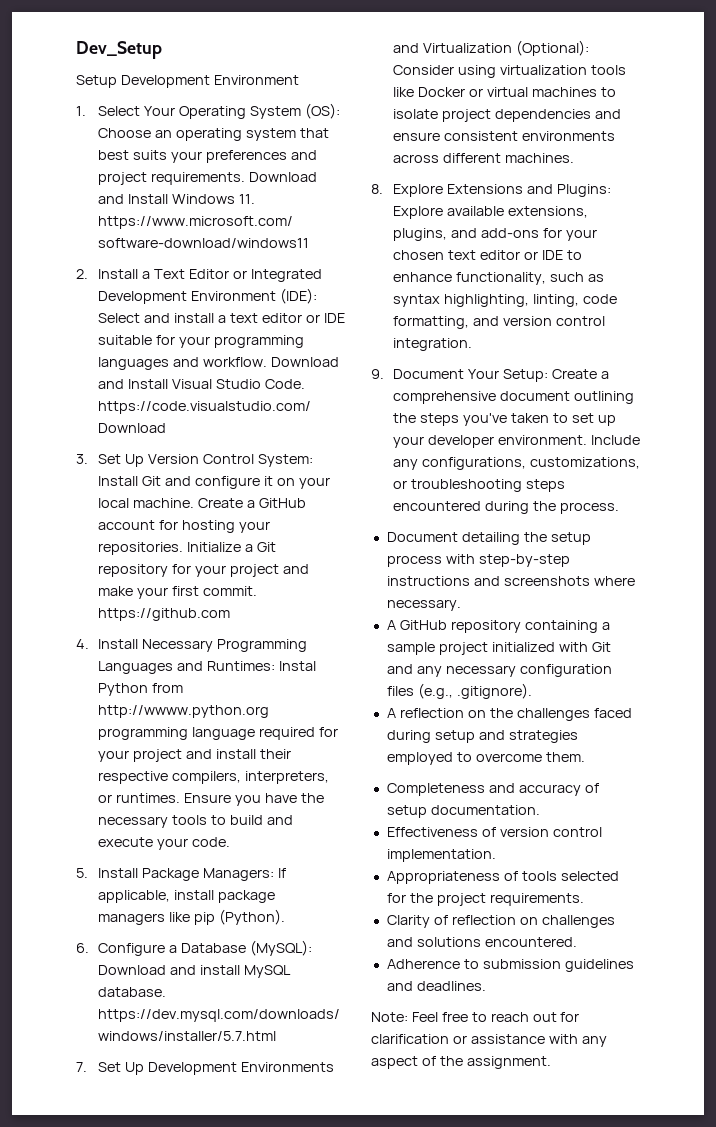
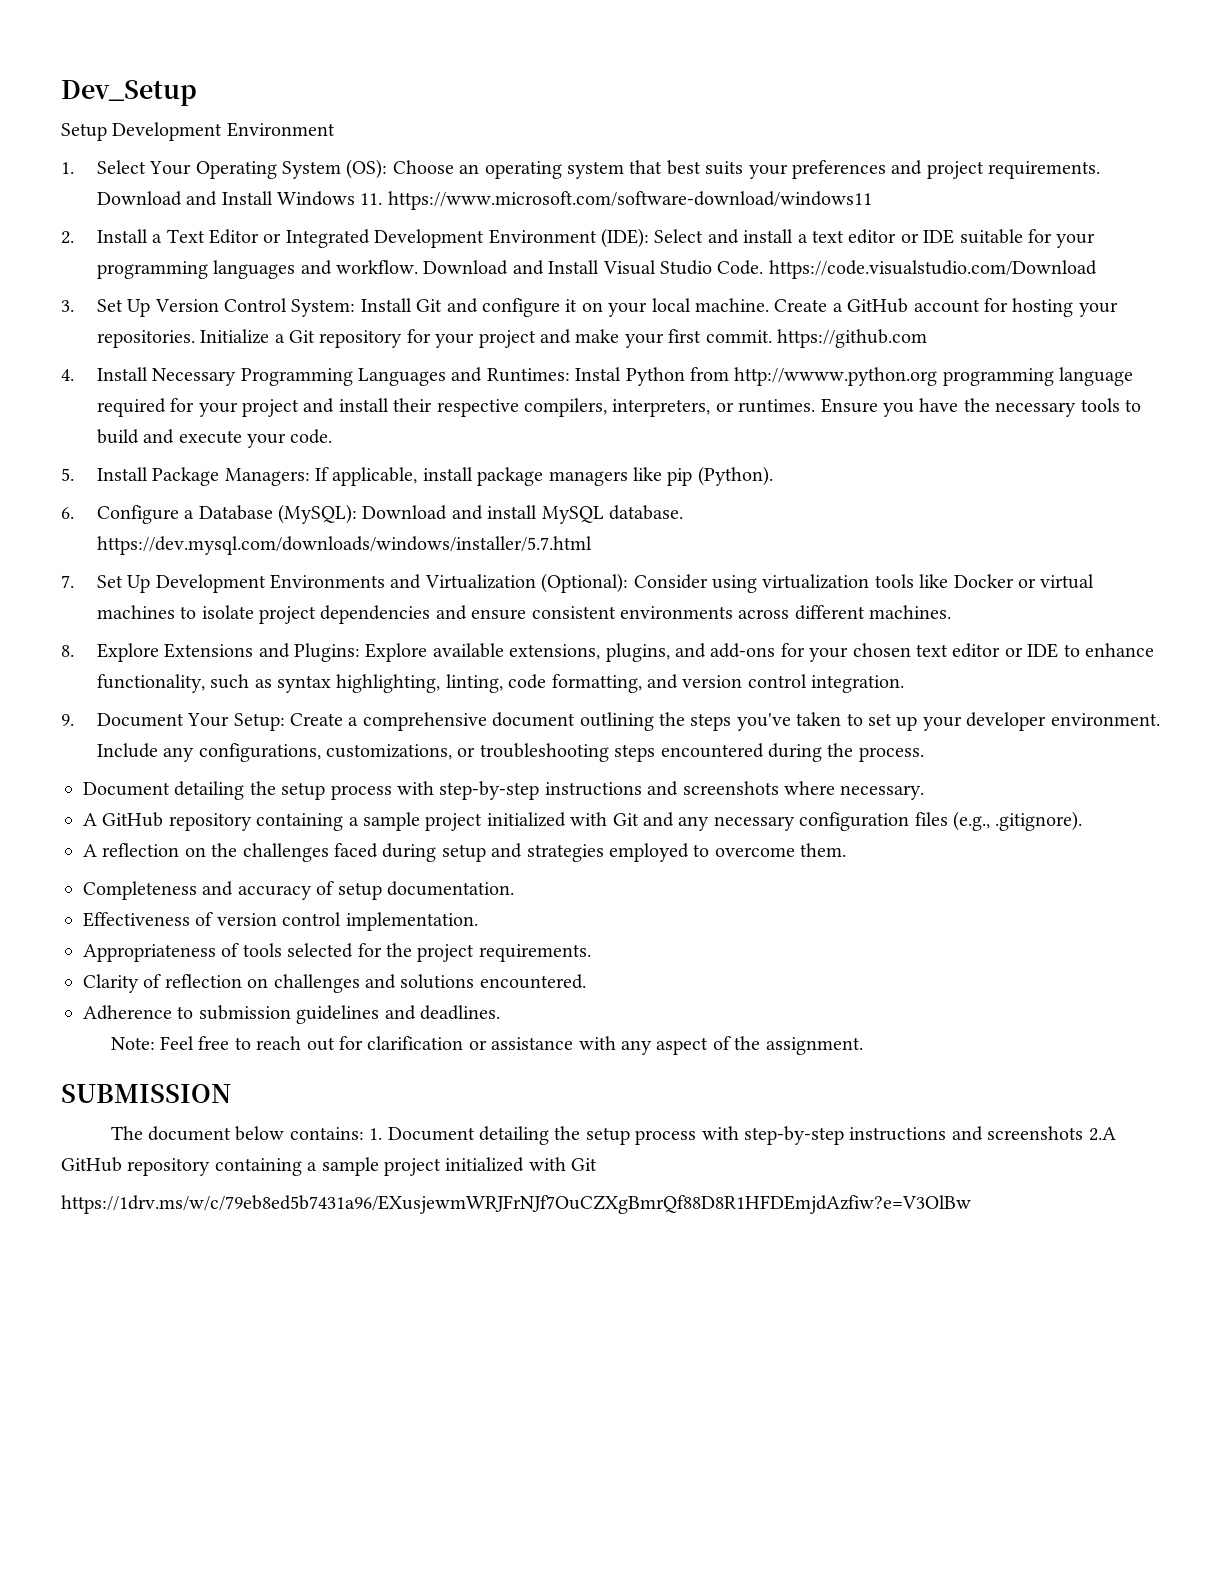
(551, 1062) none -> [61,1084,231,1103] [110,1126,1116,1145] [61,1157,598,1176] [61,1195,971,1214] // SUBMISSION // The document below contains: 1. Document detailing the setup process with step-by-step instructions and screenshots 2.A GitHub repository containing a sample project initialized with Git // https://1drv.ms/w/c/79eb8ed5b7431a96/EXusjewmWRJFrNJf7OuCZXgBmrQf88D8R1HFDEmjdAzfiw?e=V3OlBw

